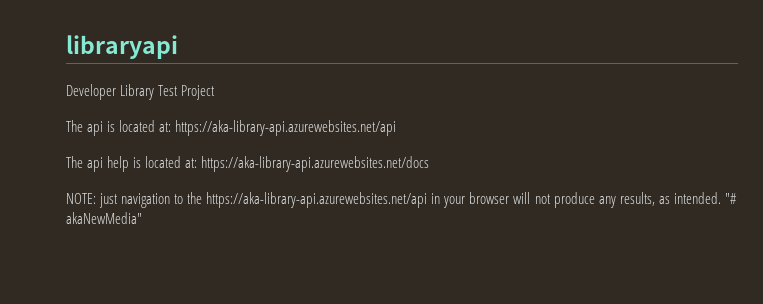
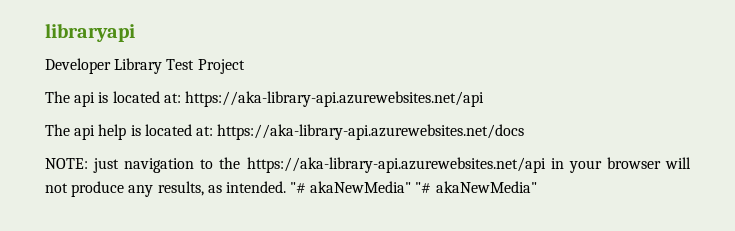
(142, 218) none -> [415,181,537,193] "# akaNewMedia"

